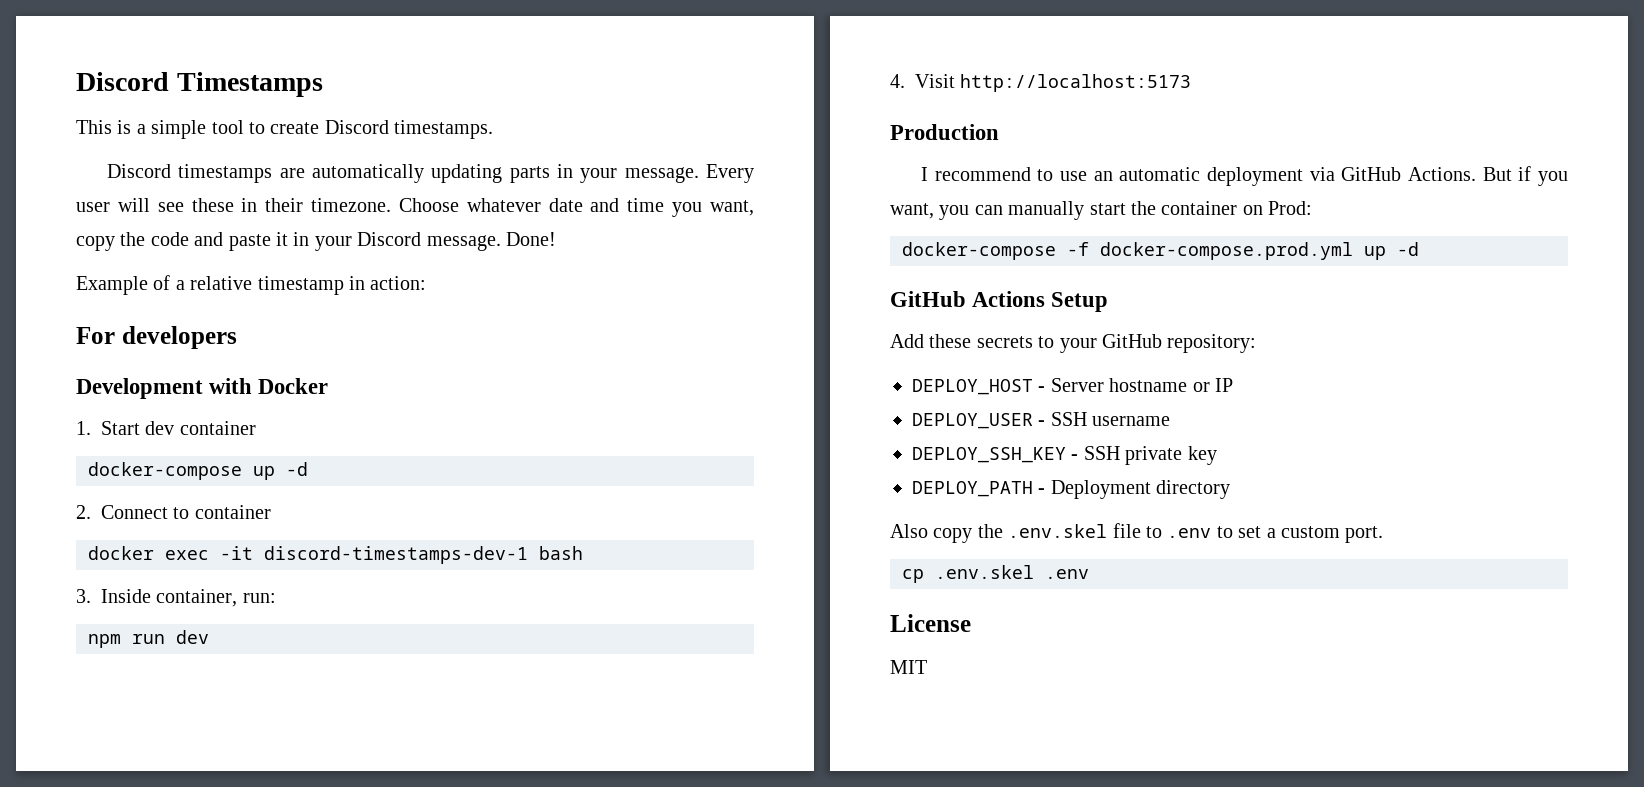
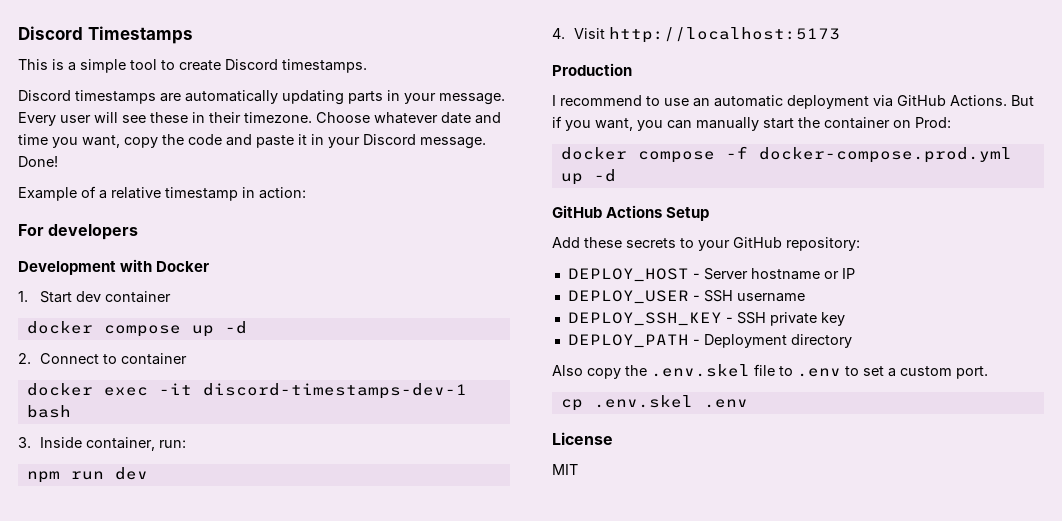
[88,462,242,480] docker-compose -> [26,321,181,337] docker compose
[902,242,1056,260] docker-compose -> [560,147,715,163] docker compose

